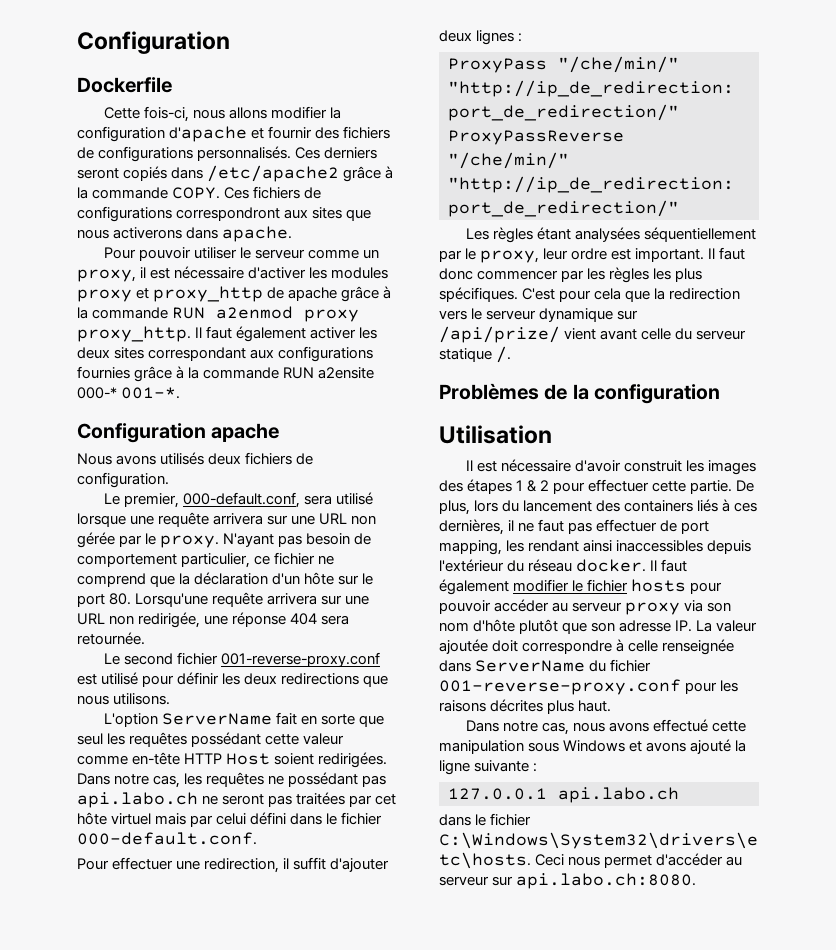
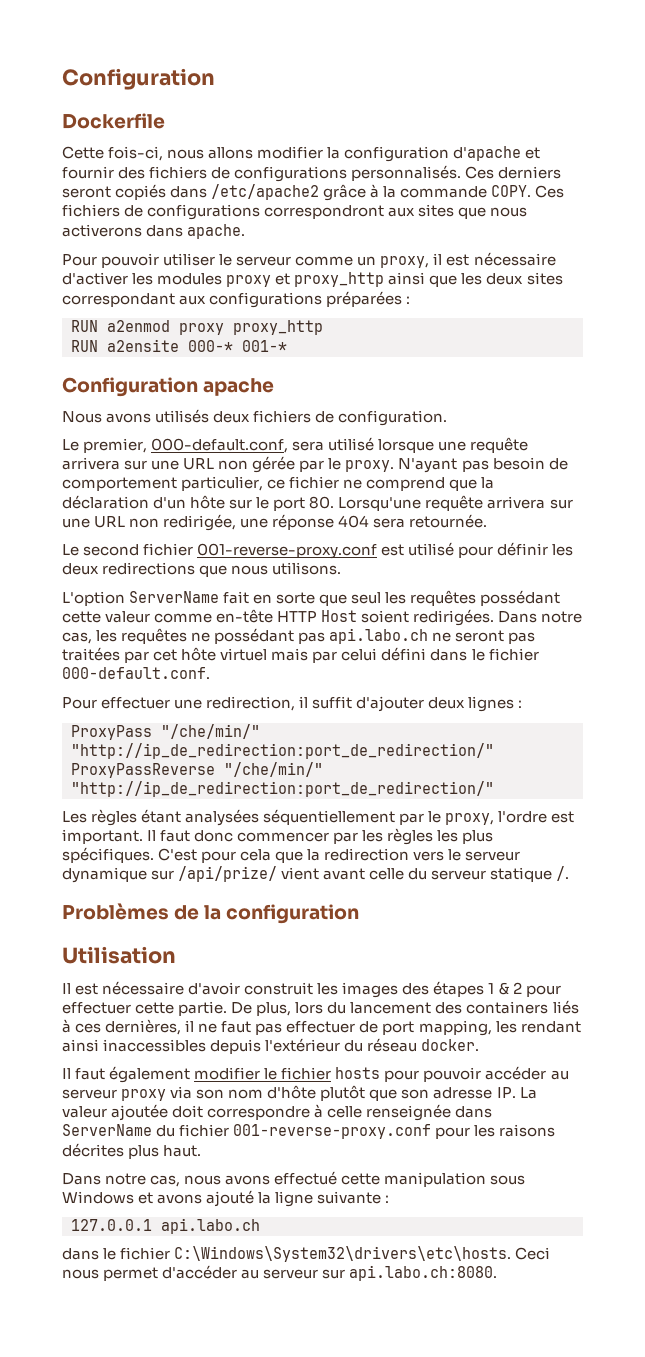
[267,286,392,302] [77,306,360,322] [77,326,357,342] de apache grâce à la commande RUN a2enmod proxy proxy_http. Il faut également activer -> [388,272,458,287] ainsi que
[77,366,280,382] fournies grâce à la commande -> [326,291,411,307] [71,320,323,335] préparées : // RUN a2enmod proxy proxy_http //
[121,387,181,399] 001-*. -> [242,340,287,352] 001-*
[543,248,608,260] leur ordre -> [498,811,548,823] l'ordre
(647, 565) none -> (480, 1045) //

